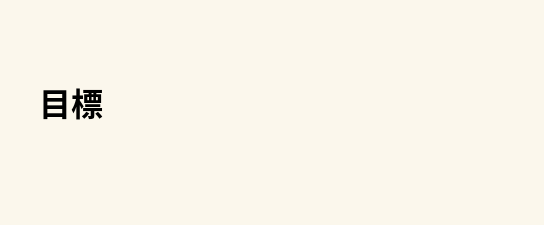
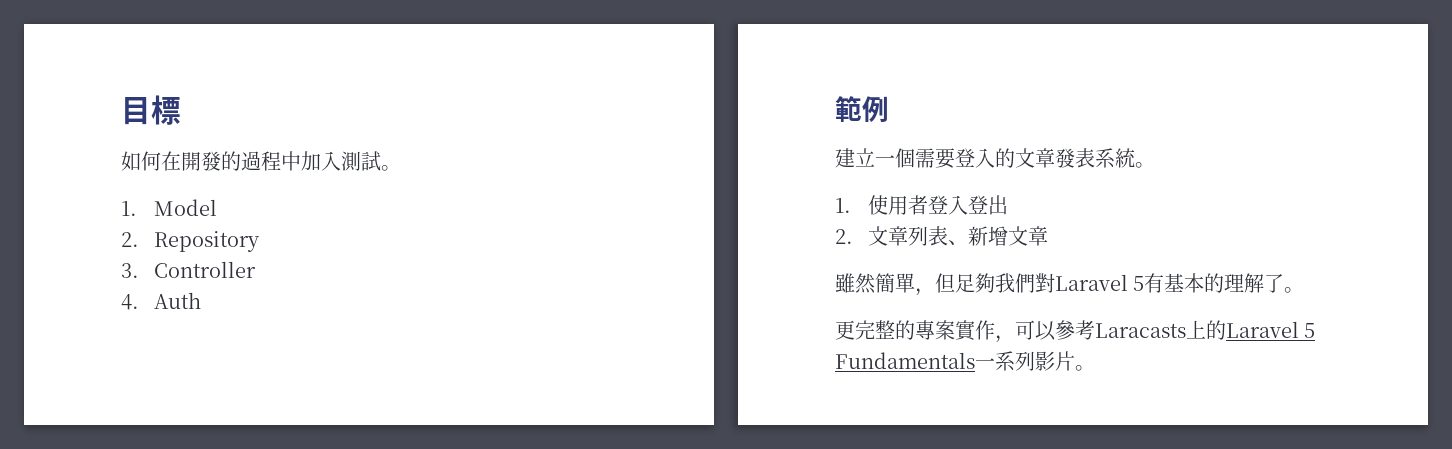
(103, 104) none -> [121,151,401,171] [121,199,218,216] [121,231,261,252] [121,261,257,278] [121,292,202,310] [835,96,889,122] [835,148,1155,169] [835,195,1009,215] [835,226,1049,246] [835,273,1305,296] [835,320,1316,343] [835,351,1095,371] // 如何在開發的過程中加入測試。 // 1. Model // 2. Repository // 3. Controller // 4. Auth // 範例 // 建立一個需要登入的文章發表系統。 // 1.使用者登入登出 // 2.文章列表、新增文章 // 雖然簡單，但足夠我們對Laravel 5有基本的理解了。 // 更完整的專案實作，可以參考Laracasts上的Laravel 5 Fundamentals一系列影片。

